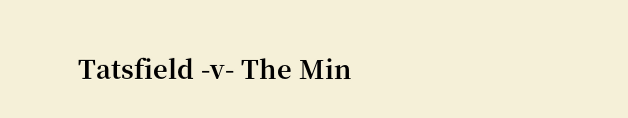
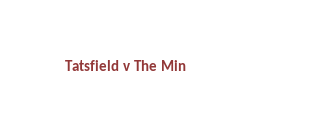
[199,64,234,79] -v- -> [123,63,132,71] v

